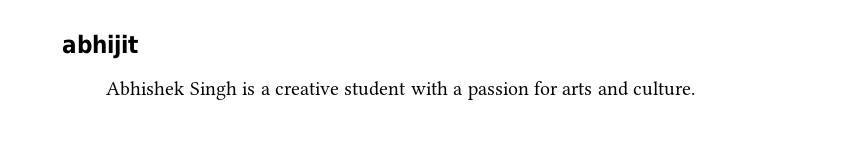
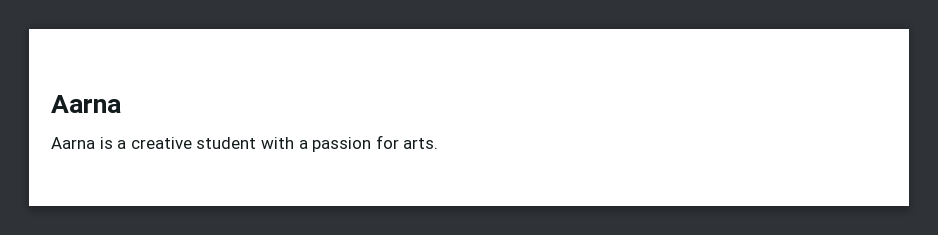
[62,34,138,59] [106,81,237,100] abhijit // Abhishek Singh -> [51,95,121,113] [51,137,95,149] Aarna // Aarna
[562,81,696,96] arts and culture. -> [403,138,439,149] arts.

